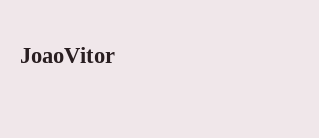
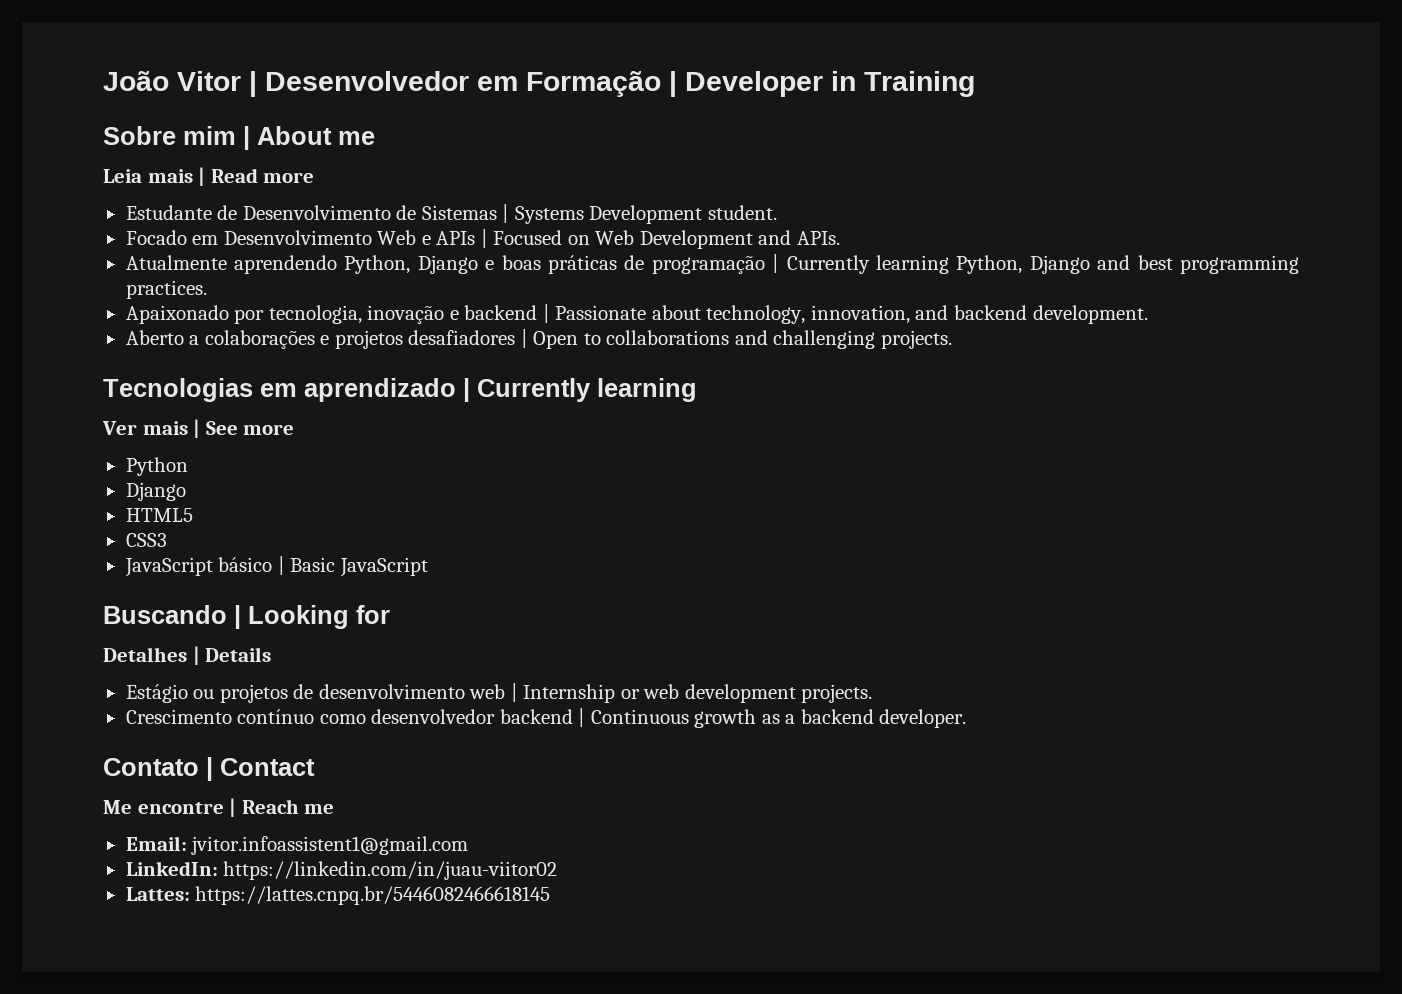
[20,47,115,63] JoaoVitor -> [103,71,975,97] [103,126,375,150] [103,167,315,186] [125,204,777,224] [125,229,840,249] [125,254,1300,274] [125,280,207,299] [125,304,1148,324] [125,329,952,349] [103,378,697,402] [102,419,295,438] [125,457,188,476] [125,482,186,501] [125,508,193,522] [125,533,167,547] [124,556,428,577] [103,605,390,629] [103,646,272,665] [125,683,873,703] [125,708,967,728] [103,757,315,781] [103,798,335,817] [125,836,469,855] [125,861,558,880] [125,886,551,905] João Vitor | Desenvolvedor em Formação | Developer in Training // Sobre mim | About me // Leia mais | Read more // Estudante de Desenvolvimento de Sistemas | Systems Development student. // Focado em Desenvolvimento Web e APIs | Focused on Web Development and APIs. // Atualmente aprendendo Python, Django e boas práticas de programação | Currently learning Python, Django and best programming practices. // Apaixonado por tecnologia, inovação e backend | Passionate about technology, innovation, and backend development. // Aberto a colaborações e projetos desafiadores | Open to collaborations and challenging projects. // Tecnologias em aprendizado | Currently learning // Ver mais | See more // Python // Django // HTML5 // CSS3 // JavaScript básico | Basic JavaScript // Buscando | Looking for // Detalhes | Details // Estágio ou projetos de desenvolvimento web | Internship or web development projects. // Crescimento contínuo como desenvolvedor backend | Continuous growth as a backend developer. // Contato | Contact // Me encontre | Reach me // Email: jvitor.infoassistent1@gmail.com // LinkedIn: https://linkedin.com/in/juau-viitor02 // Lattes: https://lattes.cnpq.br/5446082466618145

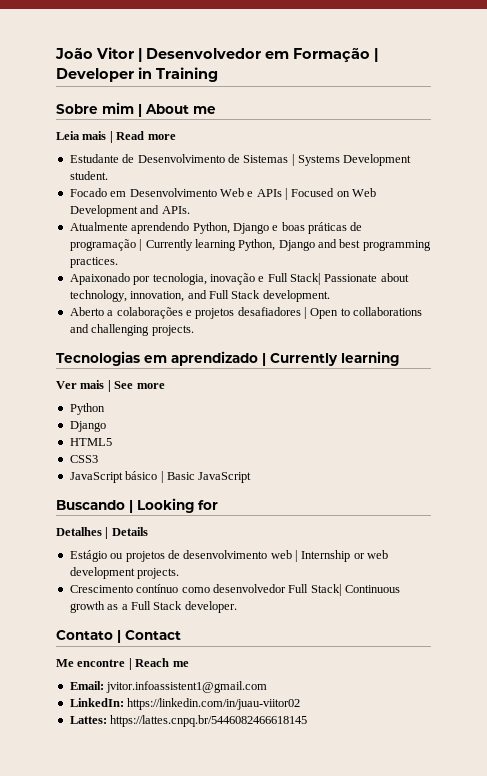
[464,304,550,323] backend | -> [267,273,321,285] Full Stack|
[953,305,1027,320] backend -> [208,290,261,299] Full Stack
[499,708,586,727] backend | -> [288,584,342,596] Full Stack|
[800,709,874,724] backend -> [130,601,183,610] Full Stack

